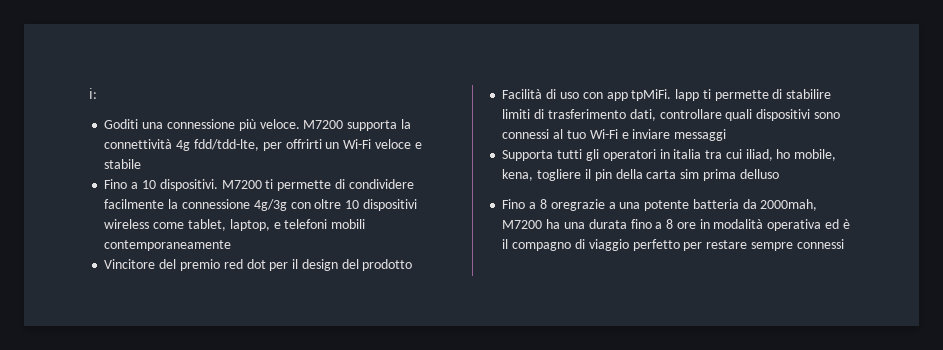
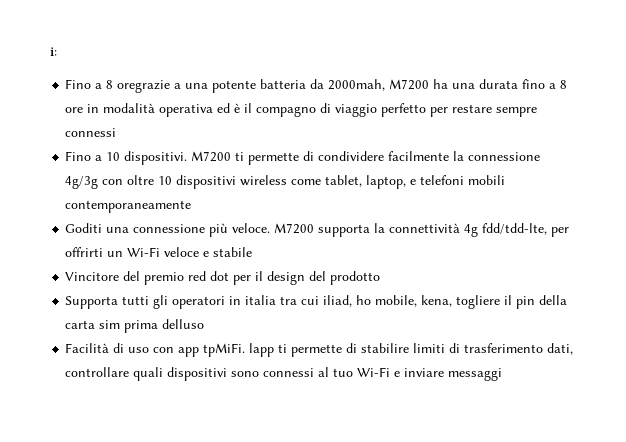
[104,119,411,131] [104,139,422,151] [104,159,142,169] [104,179,414,191] [104,199,417,211] [104,219,366,231] [104,240,232,251] [104,259,413,271] [502,89,832,101] [502,109,840,121] [502,129,727,141] [502,149,837,161] [502,169,779,181] // Goditi una connessione più veloce. M7200 supporta la connettività 4g fdd/tdd-lte, per offrirti un Wi-Fi veloce e stabile // Fino a 10 dispositivi. M7200 ti permette di condividere facilmente la connessione 4g/3g con oltre 10 dispositivi wireless come tablet, laptop, e telefoni mobili contemporaneamente // Vincitore del premio red dot per il design del prodotto // Facilità di uso con app tpMiFi. lapp ti permette di stabilire limiti di trasferimento dati, controllare quali dispositivi sono connessi al tuo Wi-Fi e inviare messaggi // Supporta tutti gli operatori in italia tra cui iliad, ho mobile, kena, togliere il pin della carta sim prima delluso -> (57, 51) none
(844, 244) none -> [65,151,541,165] [65,175,506,189] [65,200,192,213] [65,223,570,237] [65,247,253,257] [65,271,381,285] [65,295,568,309] [65,319,205,333] [65,343,574,357] [65,367,503,381] // Fino a 10 dispositivi. M7200 ti permette di condividere facilmente la connessione 4g/3g con oltre 10 dispositivi wireless come tablet, laptop, e telefoni mobili contemporaneamente // Goditi una connessione più veloce. M7200 supporta la connettività 4g fdd/tdd-lte, per offrirti un Wi-Fi veloce e stabile // Vincitore del premio red dot per il design del prodotto // Supporta tutti gli operatori in italia tra cui iliad, ho mobile, kena, togliere il pin della carta sim prima delluso // Facilità di uso con app tpMiFi. lapp ti permette di stabilire limiti di trasferimento dati, controllare quali dispositivi sono connessi al tuo Wi-Fi e inviare messaggi

